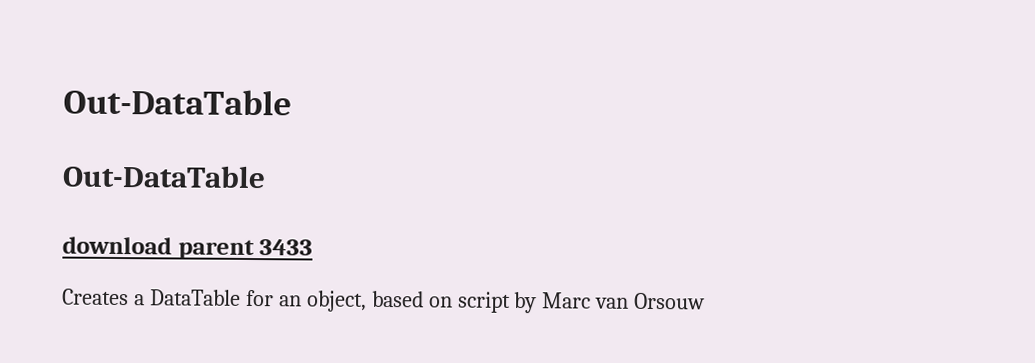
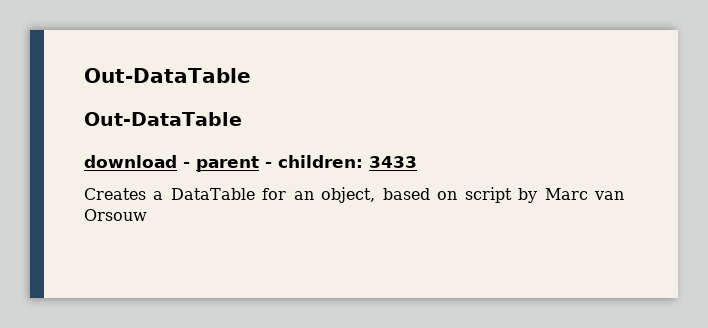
[177,239,255,261] parent -> [183,155,363,172] - parent - children:

